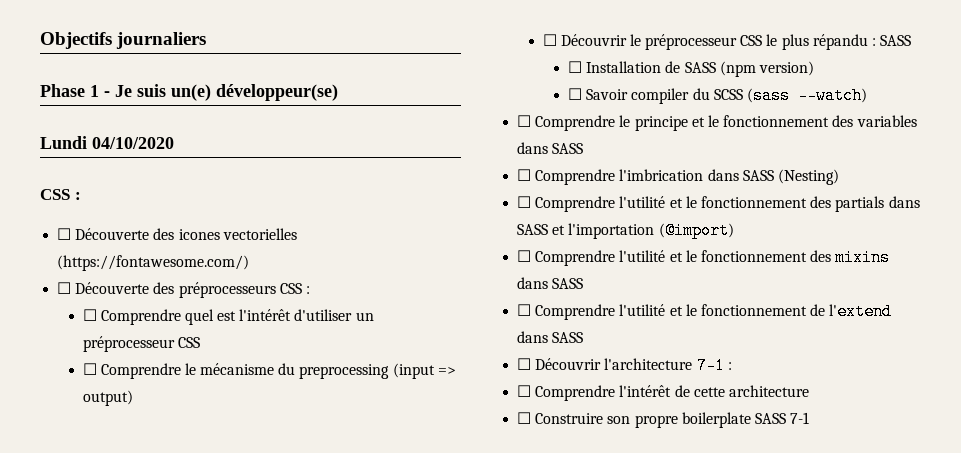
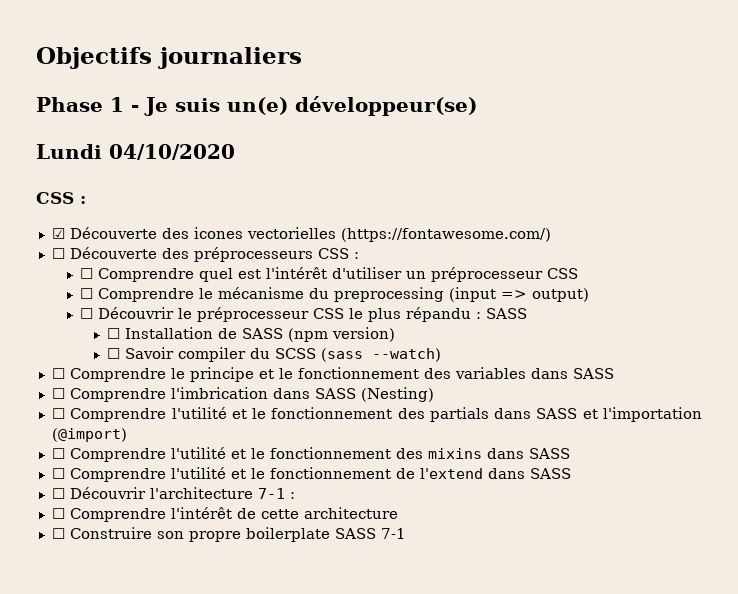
[57,228,72,240] ☐ -> [51,228,65,239] ☑

